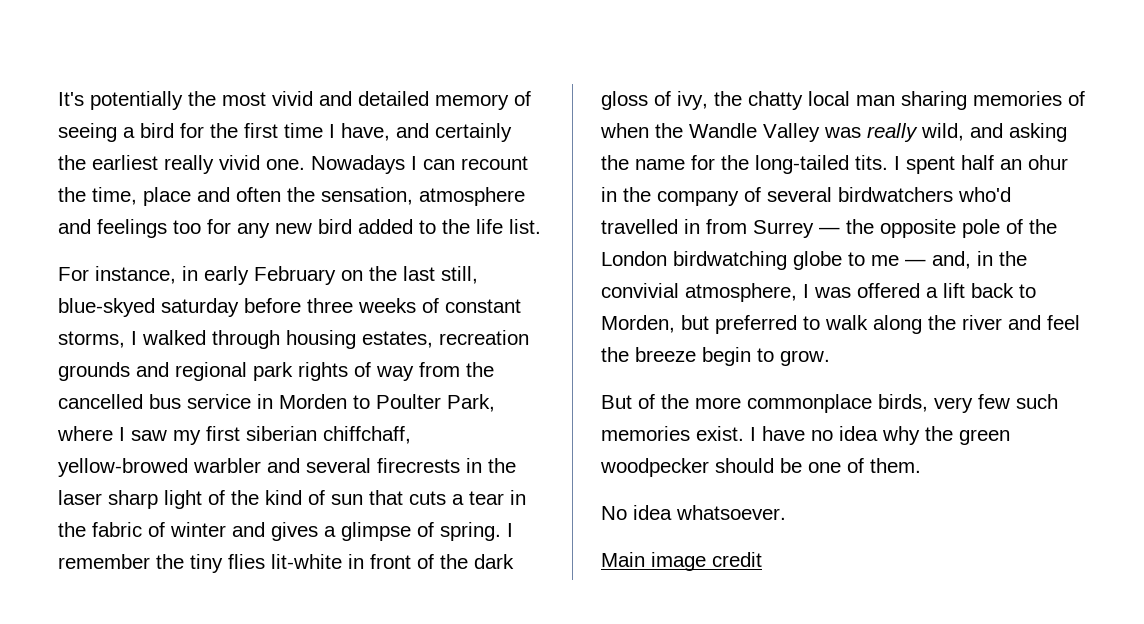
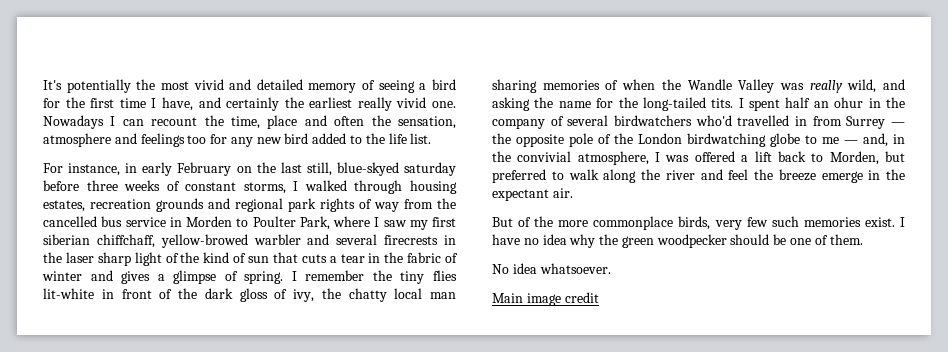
[702,347,830,366] begin to grow. -> [821,169,905,183] [492,188,573,201] emerge in the expectant air.

